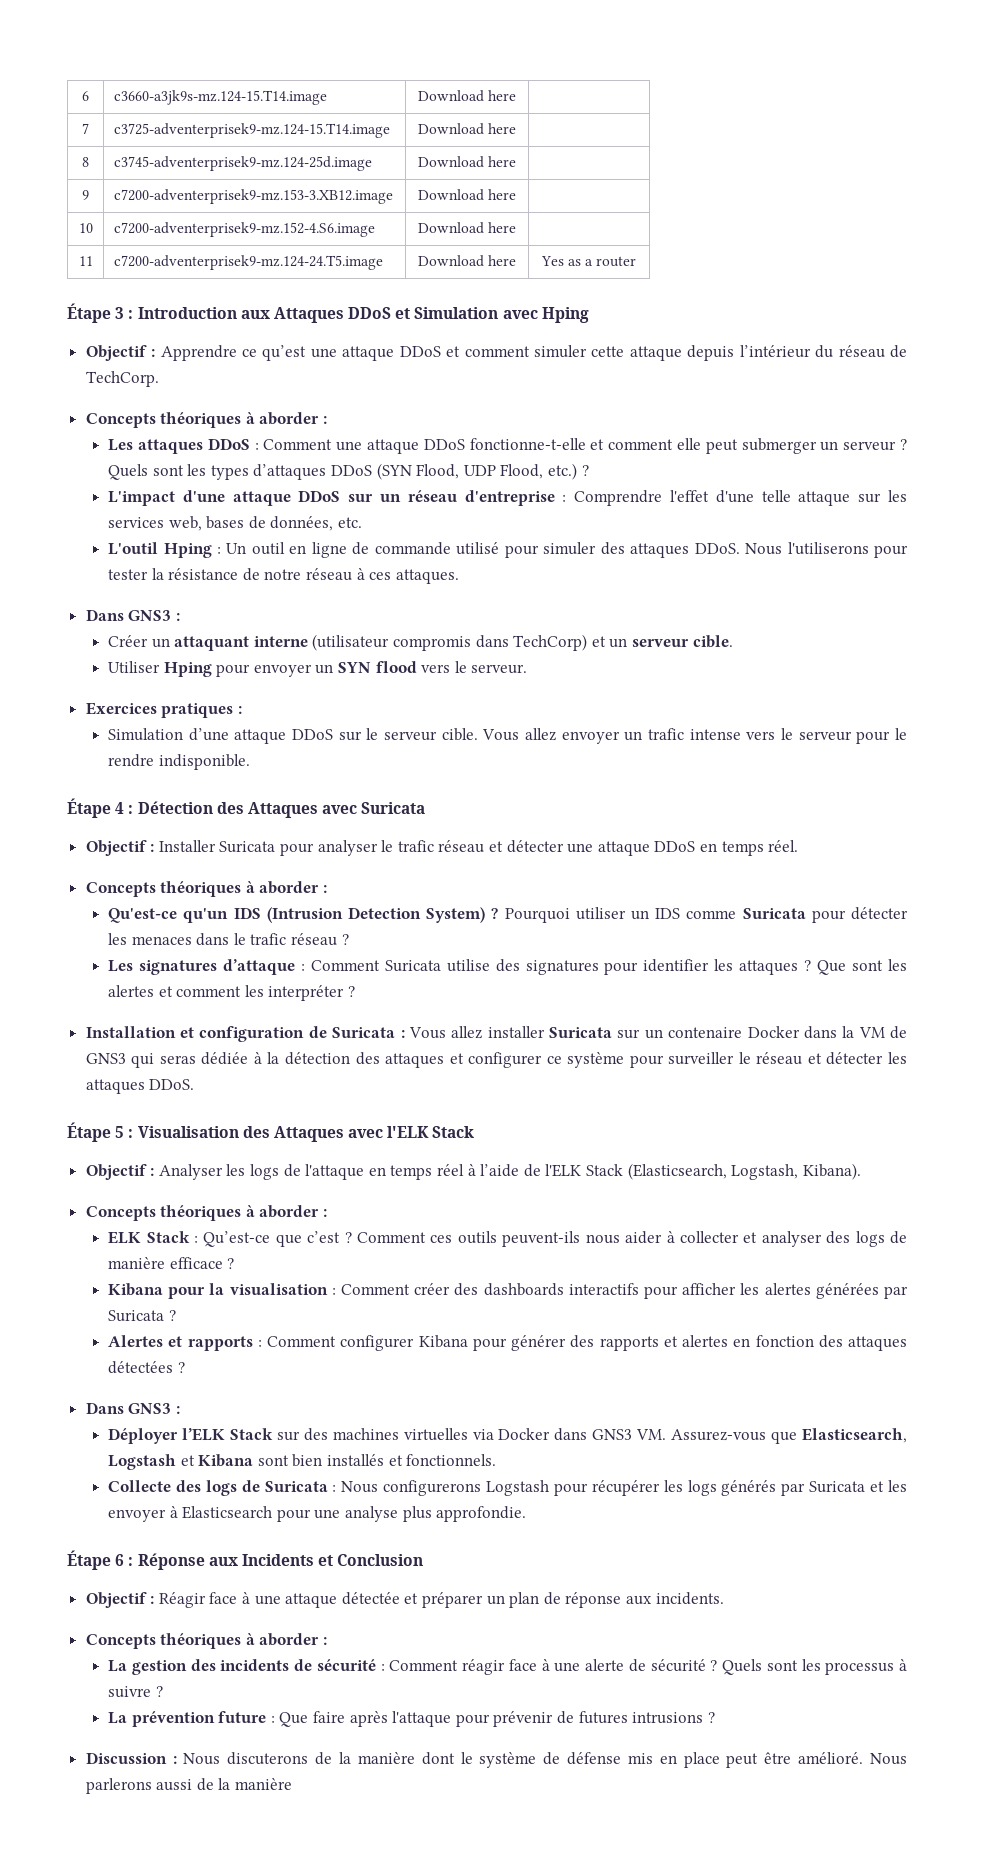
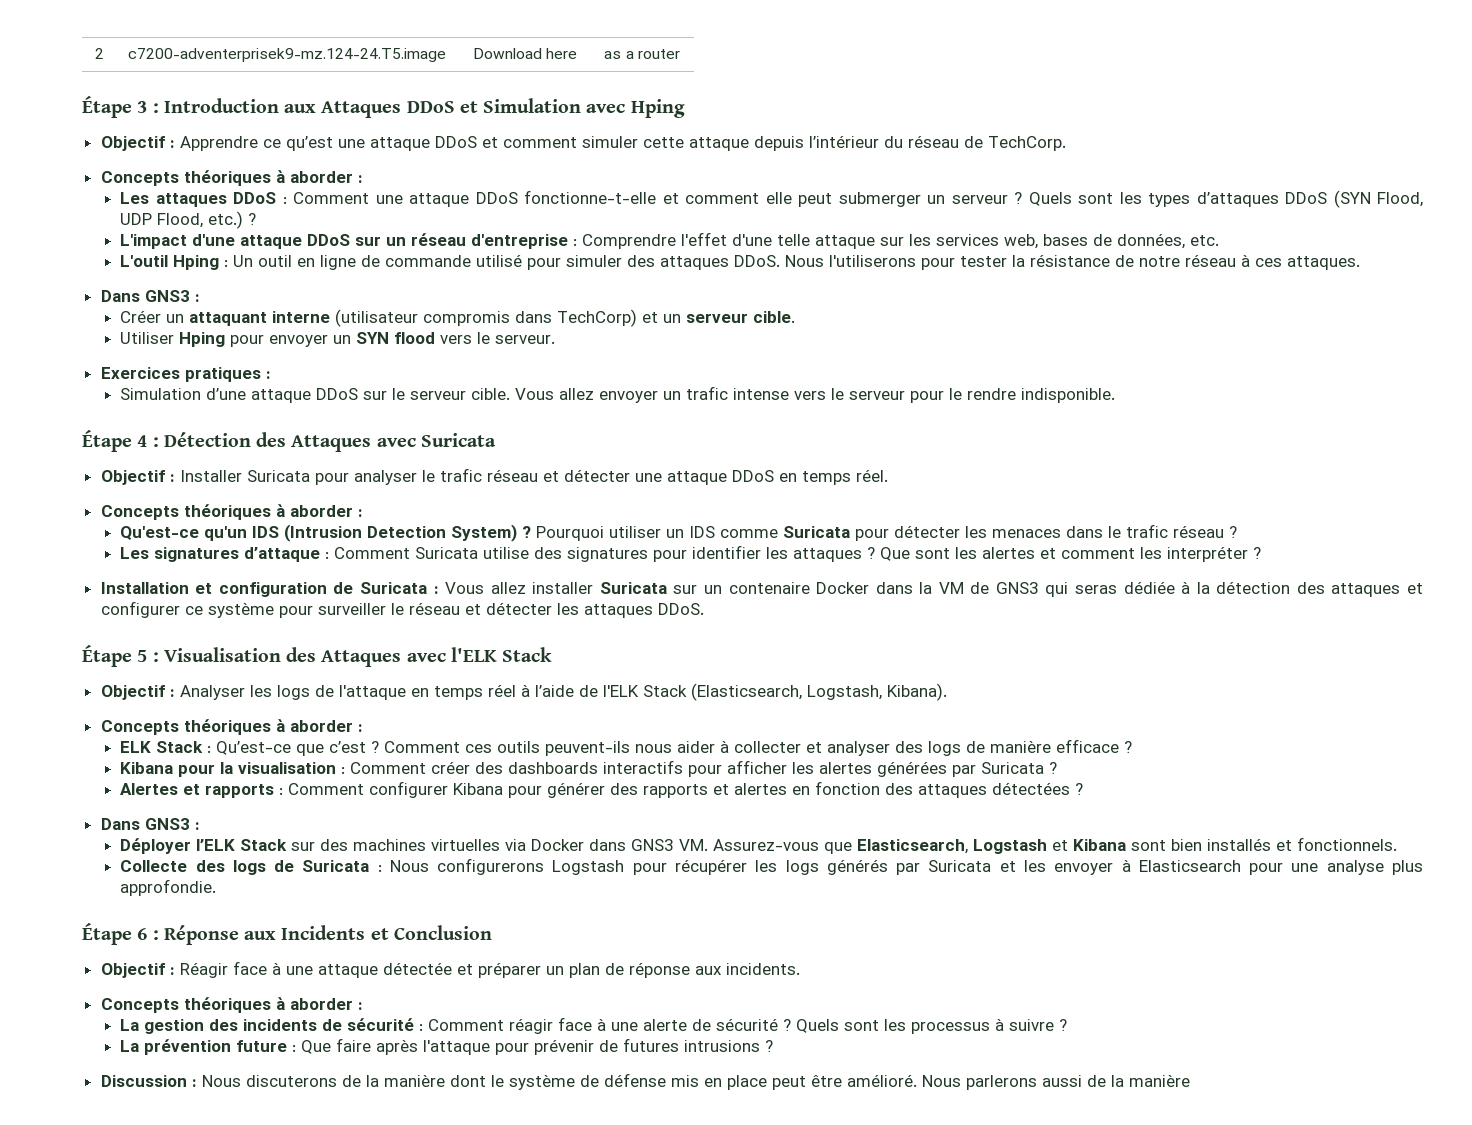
[82,91,89,101] [113,90,327,105] [417,90,517,102] [82,123,89,134] [113,123,390,138] [417,123,517,135] [82,157,89,167] [113,156,372,171] [417,156,517,168] [82,190,89,200] [113,189,393,204] [417,189,517,201] [78,223,93,233] [113,222,375,237] [417,222,517,234] [78,256,93,266] 6 | c3660-a3jk9s-mz.124-15.T14.image | Download here | // 7 | c3725-adventerprisek9-mz.124-15.T14.image | Download here | // 8 | c3745-adventerprisek9-mz.124-25d.image | Download here | // 9 | c7200-adventerprisek9-mz.153-3.XB12.image | Download here | // 10 | c7200-adventerprisek9-mz.152-4.S6.image | Download here | // 11 -> [95,48,104,59] 2
[540,256,564,266] Yes -> (578, 53) none

